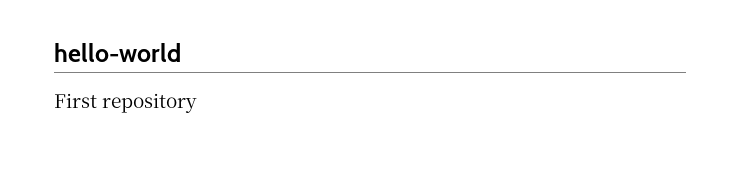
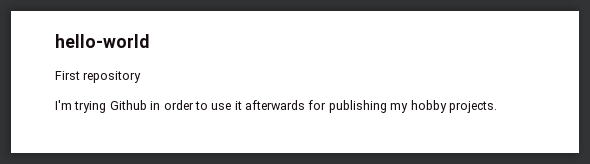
(198, 103) none -> [55,100,497,113] // I'm trying Github in order to use it afterwards for publishing my hobby projects.

